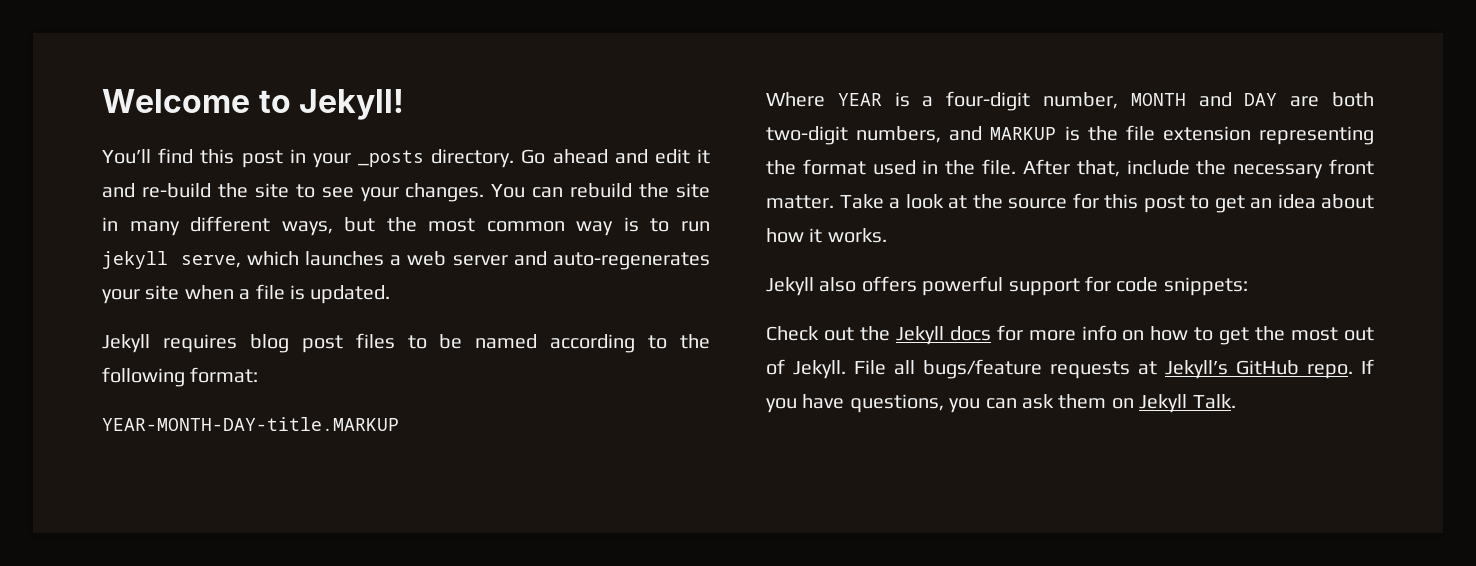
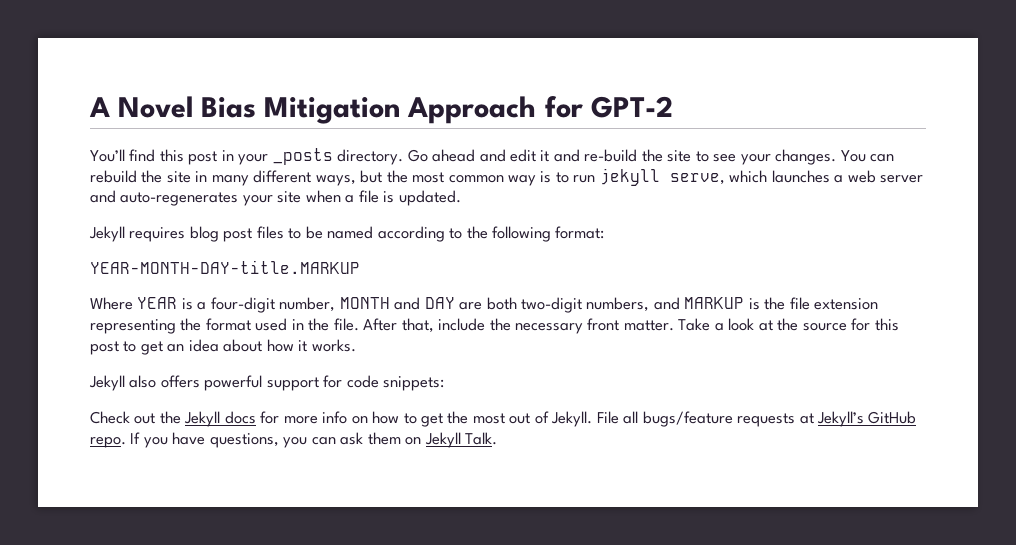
[102,89,405,120] Welcome to Jekyll! -> [89,96,673,124] A Novel Bias Mitigation Approach for GPT-2

